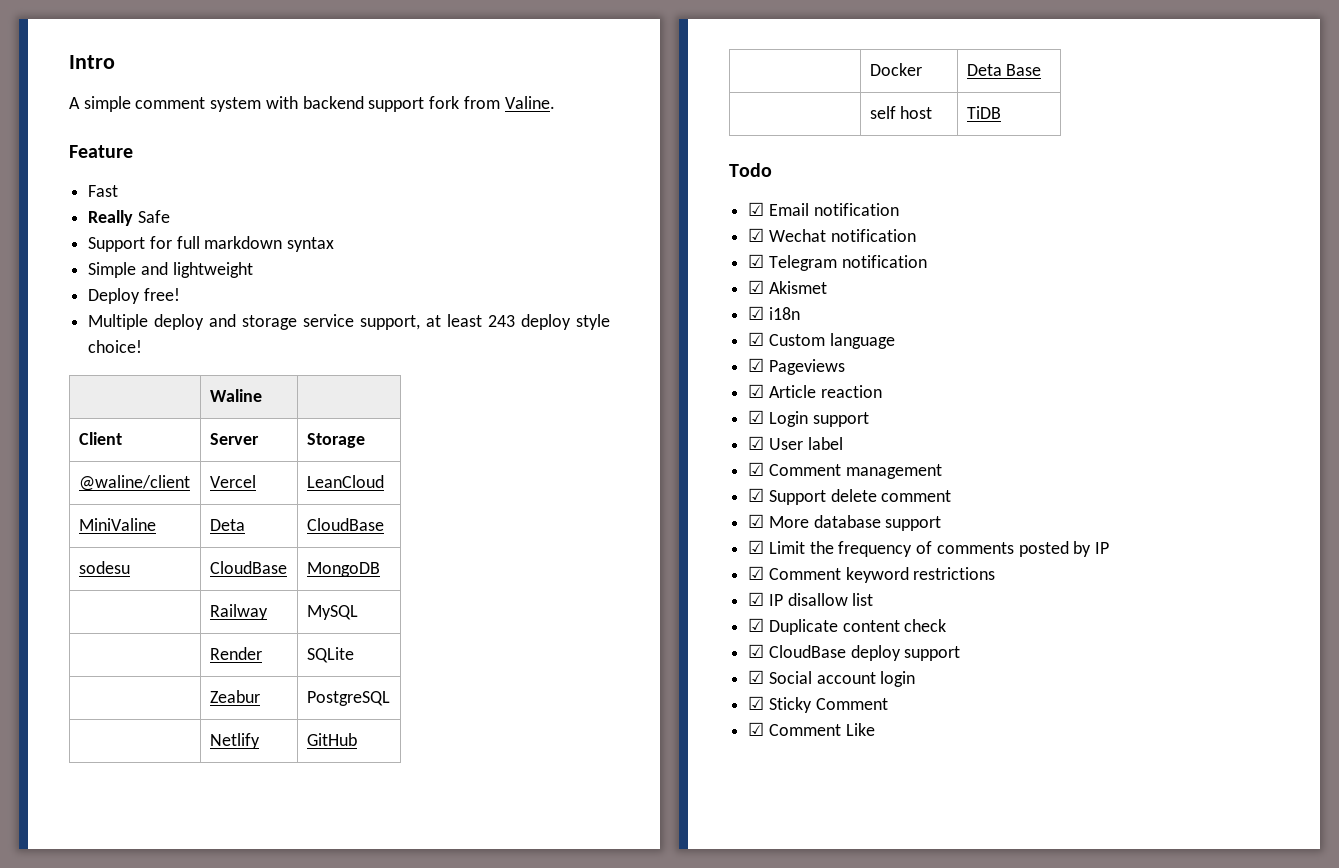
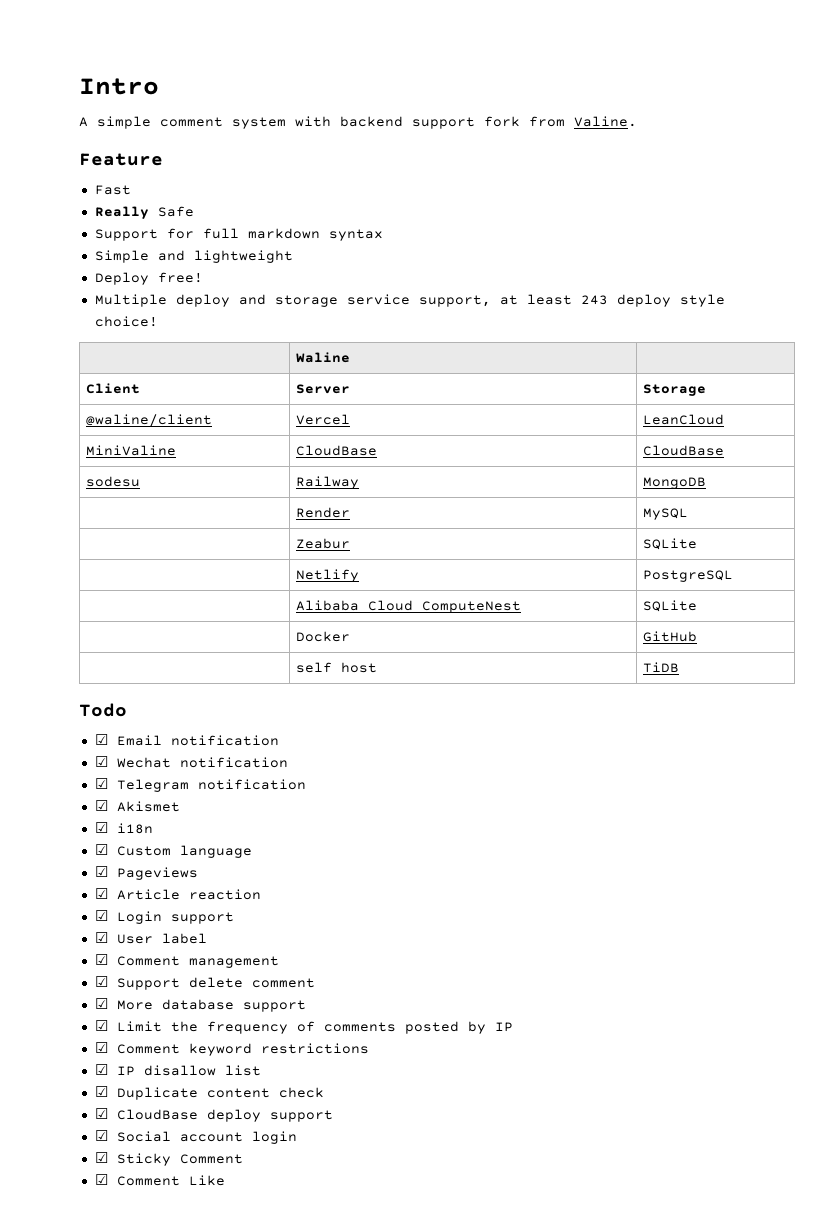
[209,519,245,531] Deta -> [296,445,378,456] CloudBase
[209,561,287,574] CloudBase -> [296,476,360,489] Railway
[209,604,268,620] Railway -> [296,507,351,518] Render
[209,647,262,660] [306,647,354,663] [209,690,260,703] Render | SQLite // | Zeabur -> [296,538,351,549] [643,538,698,550] [296,569,360,582] Zeabur | SQLite // | Netlify
[209,733,260,749] [306,733,357,746] Netlify | GitHub -> [296,600,522,613] [643,600,698,612] Alibaba Cloud ComputeNest | SQLite
[966,64,1042,76] Deta Base -> [643,631,698,642] GitHub

